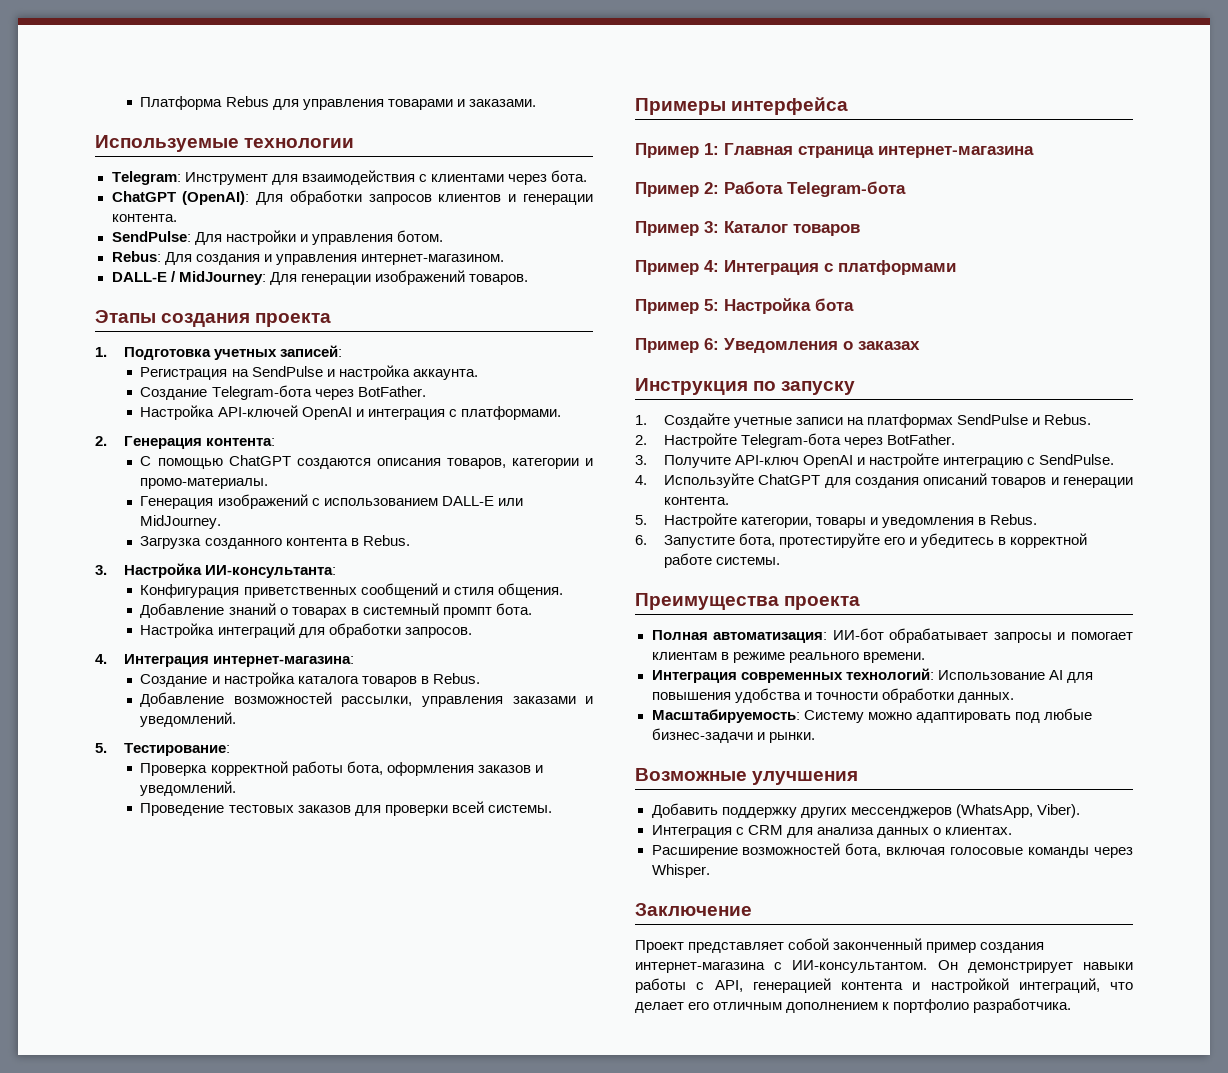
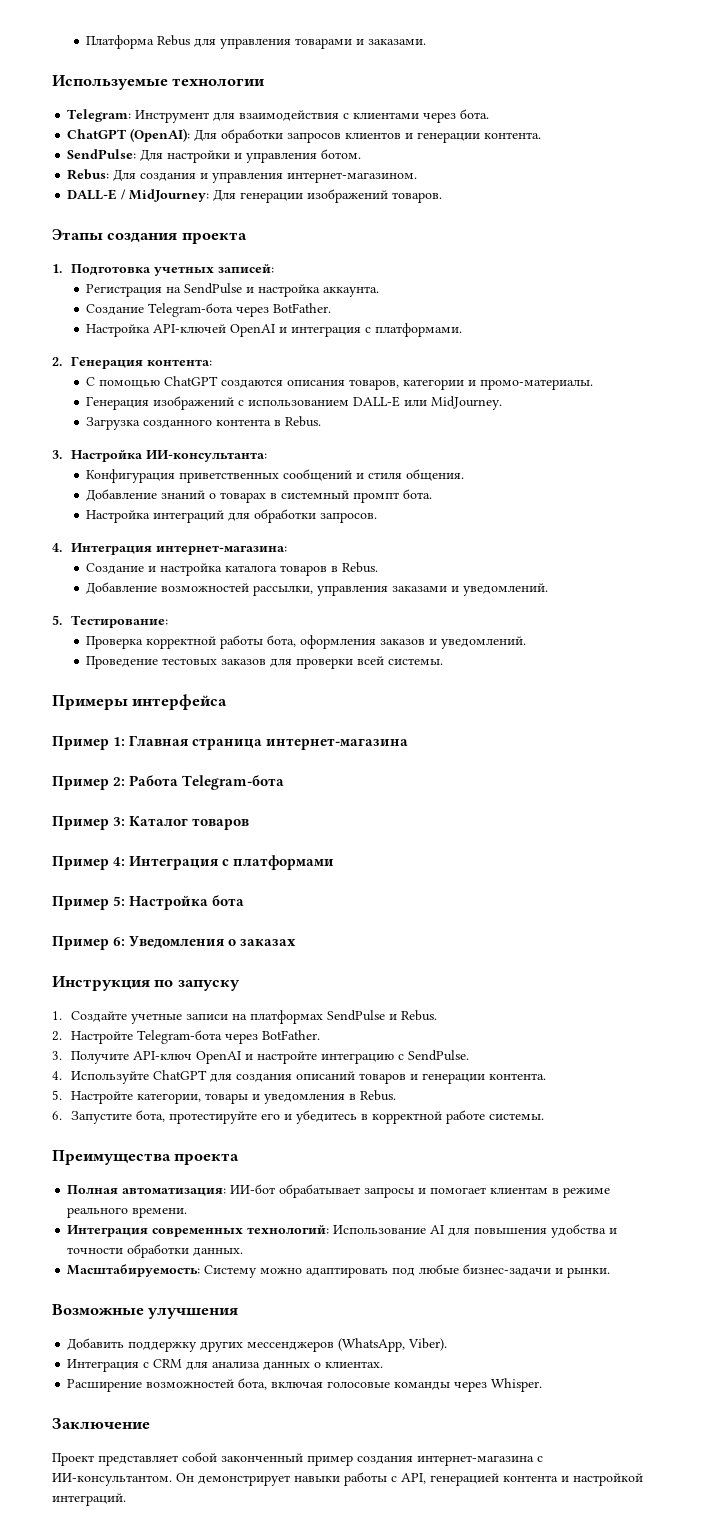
[1018,978,1133,993] [635,998,1072,1013] интеграций, что делает его отличным дополнением к портфолио разработчика. -> [52,1493,126,1506] интеграций.

